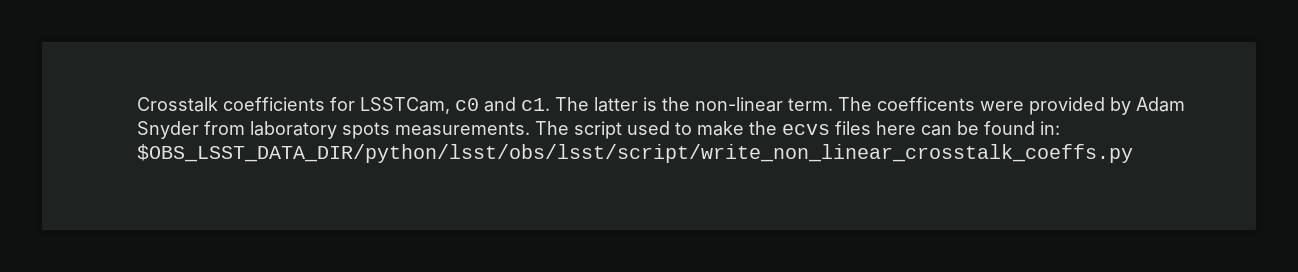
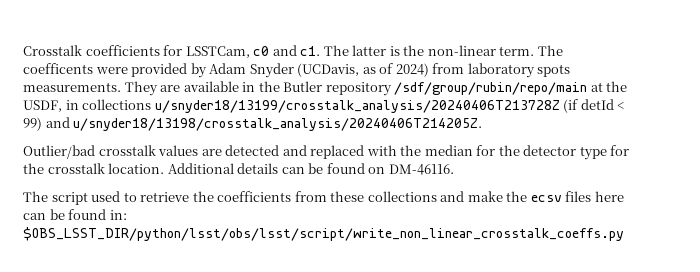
[204,121,692,139] from laboratory spots measurements. The script used to -> [297,63,571,78] [23,81,628,96] [23,99,626,113] [23,117,483,131] [23,145,630,160] [23,163,454,175] [23,191,465,205] (UCDavis, as of 2024) from laboratory spots measurements. They are available in the Butler repository /sdf/group/rubin/repo/main at the USDF, in collections u/snyder18/13199/crosstalk_analysis/20240406T213728Z (if detId < 99) and u/snyder18/13198/crosstalk_analysis/20240406T214205Z. // Outlier/bad crosstalk values are detected and replaced with the median for the detector type for the crosstalk location. Additional details can be found on DM-46116. // The script used to retrieve the coefficients from these collections and
[782,124,830,135] ecvs -> [530,195,562,202] ecsv
[137,144,1133,163] $OBS_LSST_DATA_DIR/python/lsst/obs/lsst/script/write_non_linear_crosstalk_coeffs.py -> [23,227,624,241] $OBS_LSST_DIR/python/lsst/obs/lsst/script/write_non_linear_crosstalk_coeffs.py

